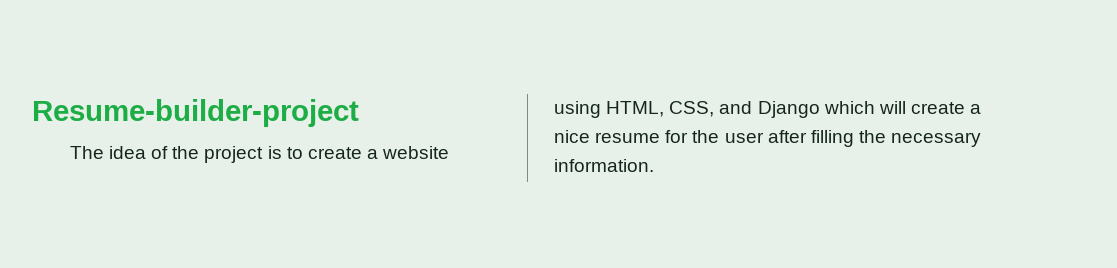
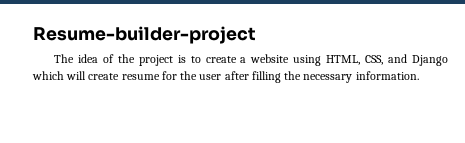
[970,104,982,114] [554,130,590,143] a nice -> (120, 76) none

